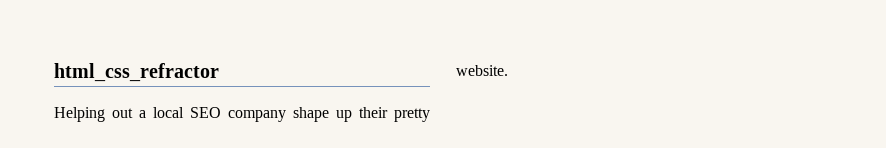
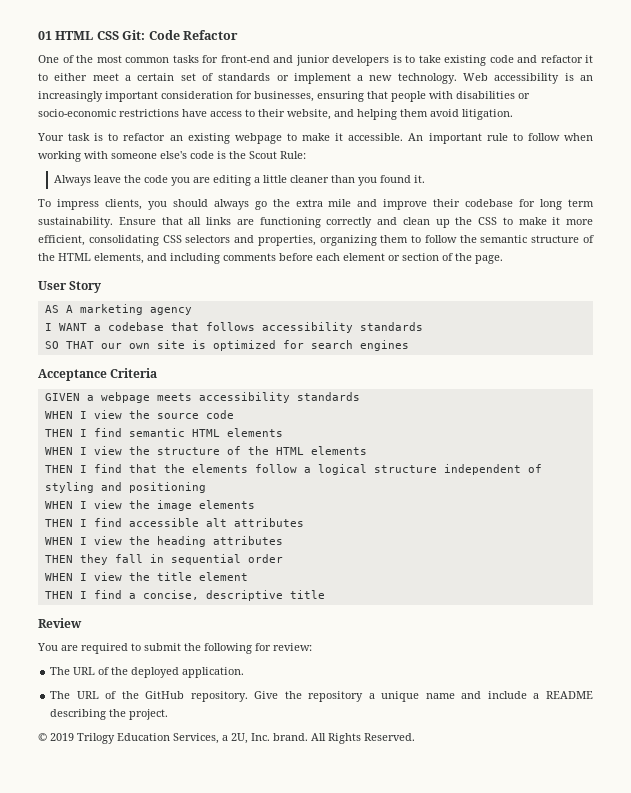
[54,63,219,82] [54,107,430,122] [456,65,508,76] html_css_refractor // Helping out a local SEO company shape up their pretty website. -> [38,30,238,40] [38,55,593,66] [38,73,593,84] [38,91,530,102] [38,109,513,120] [37,133,594,144] [38,151,306,162] [53,175,425,186] [38,199,594,210] [38,217,593,228] [38,235,594,246] [38,253,503,264] [38,281,102,293] [44,304,192,315] [44,322,423,333] [44,340,409,351] [38,368,158,381] [44,392,360,403] [44,410,234,419] [44,428,283,437] [44,446,367,455] [44,464,542,475] [44,482,206,493] [44,500,255,511] [44,518,304,527] [44,536,283,547] [44,554,283,565] [44,572,248,581] [44,590,325,601] [38,618,82,628] [37,643,312,654] [50,667,245,678] [50,691,593,702] [50,709,169,720] [38,733,415,744] 01 HTML CSS Git: Code Refactor // One of the most common tasks for front-end and junior developers is to take existing code and refactor it to either meet a certain set of standards or implement a new technology. Web accessibility is an increasingly important consideration for businesses, ensuring that people with disabilities or socio-economic restrictions have access to their website, and helping them avoid litigation. // Your task is to refactor an existing webpage to make it accessible. An important rule to follow when working with someone else's code is the Scout Rule: // Always leave the code you are editing a little cleaner than you found it. // To impress clients, you should always go the extra mile and improve their codebase for long term sustainability. Ensure that all links are functioning correctly and clean up the CSS to make it more efficient, consolidating CSS selectors and properties, organizing them to follow the semantic structure of the HTML elements, and including comments before each element or section of the page. // User Story // AS A marketing agency // I WANT a codebase that follows accessibility standards // SO THAT our own site is optimized for search engines // Acceptance Criteria // GIVEN a webpage meets accessibility standards // WHEN I view the source code // THEN I find semantic HTML elements // WHEN I view the structure of the HTML elements // THEN I find that the elements follow a logical structure independent of styling and positioning // WHEN I view the image elements // THEN I find accessible alt attributes // WHEN I view the heading attributes // THEN they fall in sequential order // WHEN I view the title element // THEN I find a concise, descriptive title // Review // You are required to submit the following for review: // The URL of the deployed application. // The URL of the GitHub repository. Give the repository a unique name and include a README describing the project. // © 2019 Trilogy Education Services, a 2U, Inc. brand. All Rights Reserved.

